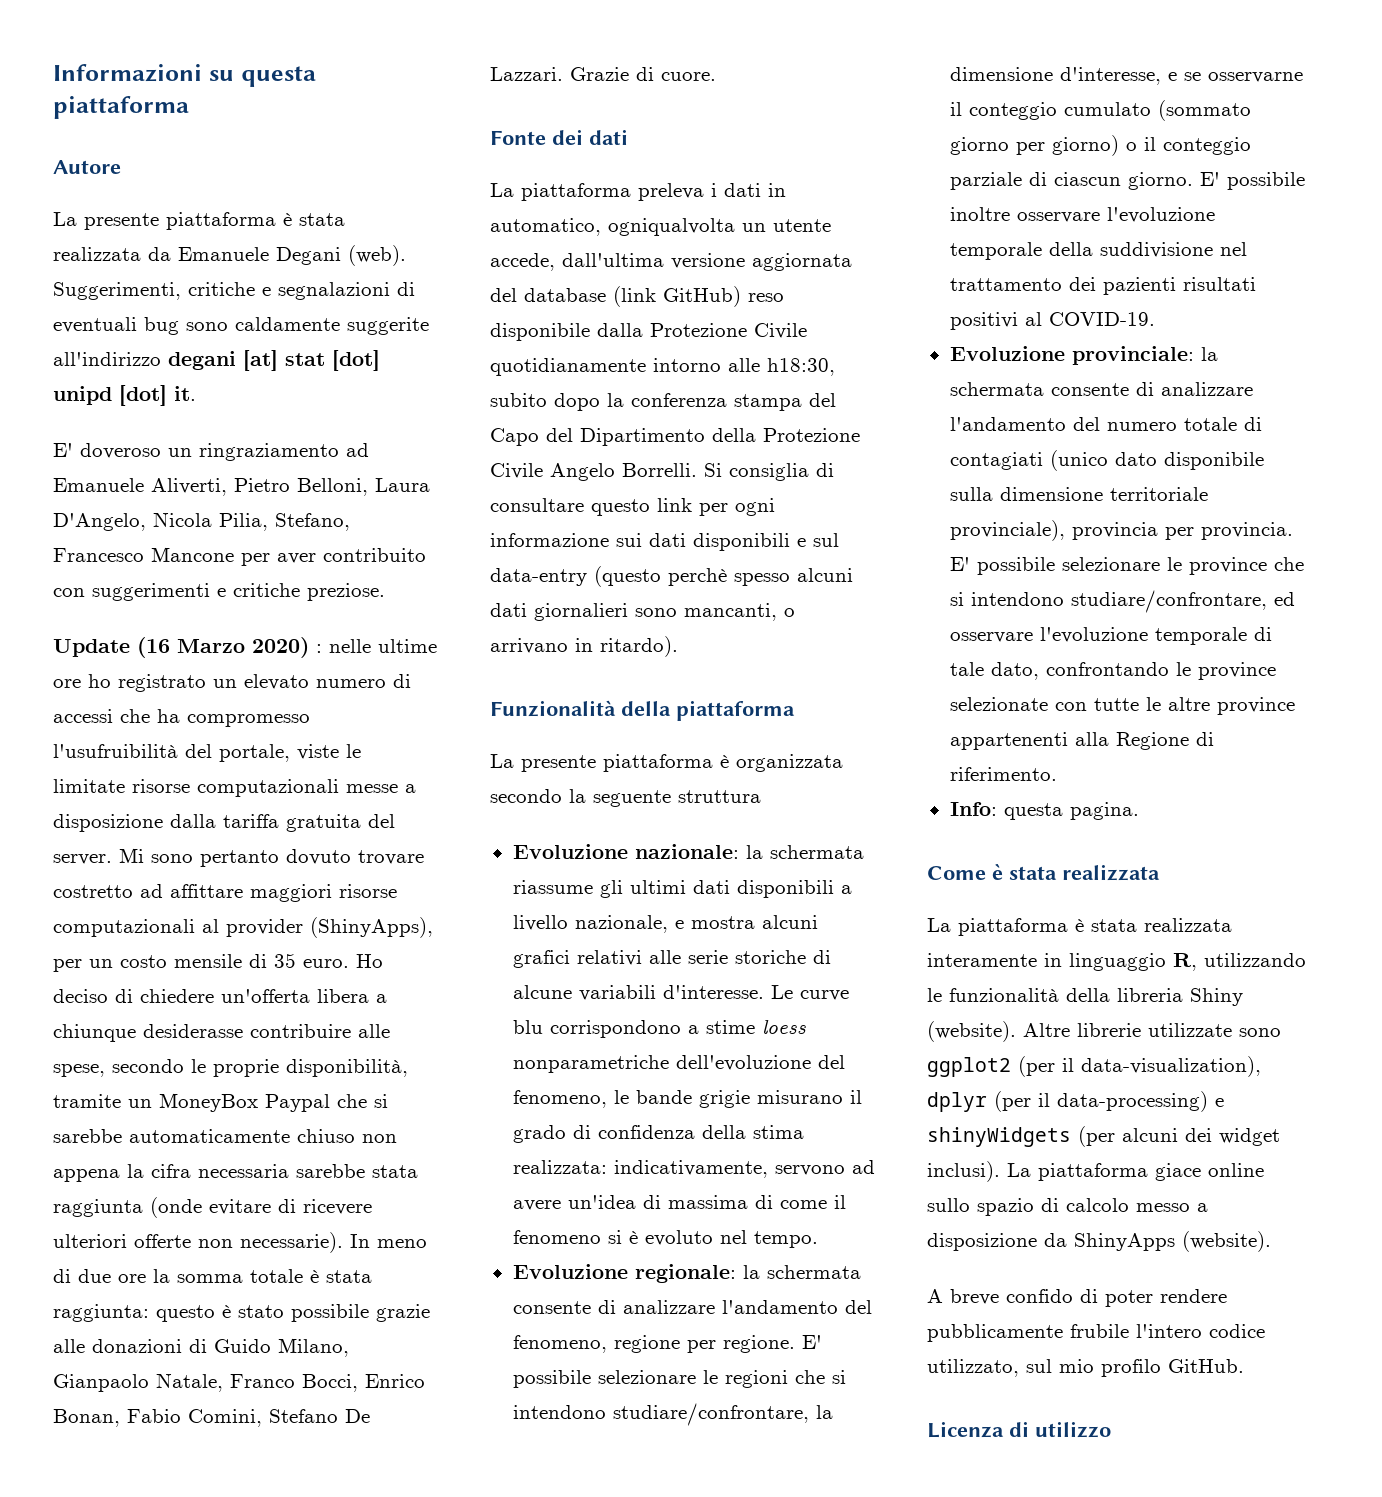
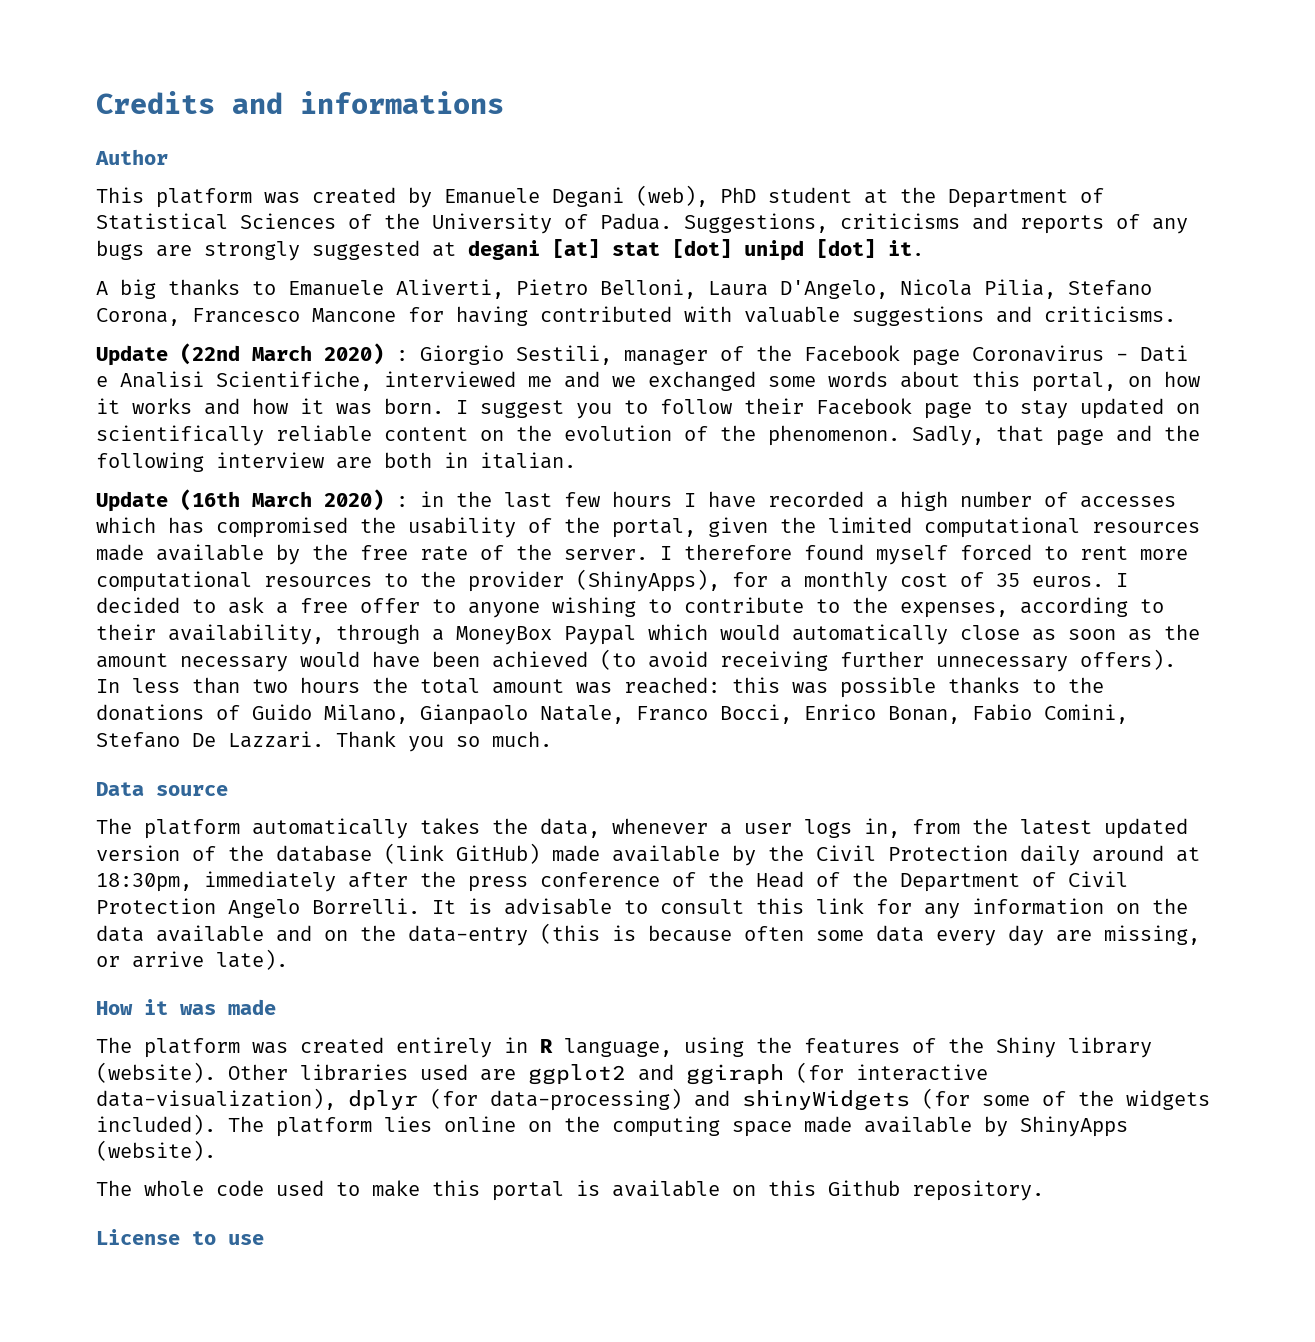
[53,64,316,87] [53,96,189,119] [53,160,121,174] [53,212,345,230] [53,245,406,266] [53,282,415,300] [53,317,429,335] [53,352,161,366] Informazioni su questa piattaforma // Autore // La presente piattaforma è stata realizzata da Emanuele Degani (web). Suggerimenti, critiche e segnalazioni di eventuali bug sono caldamente suggerite all'indirizzo -> [96,91,504,114] [95,149,168,165] [96,185,1104,208] [96,213,1188,234] [96,240,456,261] Credits and informations // Author // This platform was created by Emanuele Degani (web), PhD student at the Department of Statistical Sciences of the University of Padua. Suggestions, criticisms and reports of any bugs are strongly suggested at
[53,443,369,461] E' doveroso un ringraziamento ad -> [96,279,276,299] A big thanks to
[275,513,350,531] [53,547,426,566] [53,583,385,601] [53,637,437,658] [53,674,411,692] [53,709,310,727] [53,744,361,762] [53,779,416,797] [53,814,395,832] [53,848,424,867] [53,884,397,902] [53,917,433,938] [53,953,383,972] [53,989,387,1003] [53,1024,390,1042] [53,1059,408,1077] [53,1093,388,1112] [53,1129,397,1143] [53,1164,418,1182] [53,1197,372,1218] [53,1232,427,1253] [53,1269,372,1283] [53,1304,430,1322] [53,1339,207,1353] Stefano, Francesco Mancone per aver contribuito con suggerimenti e critiche preziose. // Update (16 Marzo 2020) : nelle ultime ore ho registrato un elevato numero di accessi che ha compromesso l'usufruibilità del portale, viste le limitate risorse computazionali messe a disposizione dalla tariffa gratuita del server. Mi sono pertanto dovuto trovare costretto ad affittare maggiori risorse computazionali al provider (ShinyApps), per un costo mensile di 35 euro. Ho deciso di chiedere un'offerta libera a chiunque desiderasse contribuire alle spese, secondo le proprie disponibilità, tramite un MoneyBox Paypal che si sarebbe automaticamente chiuso non appena la cifra necessaria sarebbe stata raggiunta (onde evitare di ricevere ulteriori offerte non necessarie). In meno di due ore la somma totale è stata raggiunta: questo è stato possibile grazie alle donazioni di -> [1068,280,1152,296] [96,306,1176,326] [96,343,1188,366] [96,371,1200,392] [96,398,1200,419] [96,425,1200,446] [96,452,576,472] [96,489,1176,512] [96,517,1200,538] [96,544,1188,565] [96,569,1128,592] [96,597,1164,618] [96,624,1200,645] [96,649,1176,672] [96,677,1104,698] [96,704,240,721] Stefano Corona, Francesco Mancone for having contributed with valuable suggestions and criticisms. // Update (22nd March 2020) : Giorgio Sestili, manager of the Facebook page Coronavirus - Dati e Analisi Scientifiche, interviewed me and we exchanged some words about this portal, on how it works and how it was born. I suggest you to follow their Facebook page to stay updated on scientifically reliable content on the evolution of the phenomenon. Sadly, that page and the following interview are both in italian. // Update (16th March 2020) : in the last few hours I have recorded a high number of accesses which has compromised the usability of the portal, given the limited computational resources made available by the free rate of the server. I therefore found myself forced to rent more computational resources to the provider (ShinyApps), for a monthly cost of 35 euros. I decided to ask a free offer to anyone wishing to contribute to the expenses, according to their availability, through a MoneyBox Paypal which would automatically close as soon as the amount necessary would have been achieved (to avoid receiving further unnecessary offers). In less than two hours the total amount was reached: this was possible thanks to the donations of
[570,67,716,81] [490,129,628,145] [490,183,786,201] [490,218,831,236] [490,253,852,271] [490,286,784,307] [490,323,807,341] [490,358,835,376] [490,393,836,411] [490,428,860,446] [490,463,834,481] [490,498,775,516] [490,533,839,551] [490,566,853,587] [490,603,795,621] [490,636,678,657] [490,700,795,721] [490,754,843,772] [490,789,761,807] [512,844,864,859] [512,880,852,898] [512,915,818,933] [512,950,831,968] [512,985,849,1001] [512,1019,806,1038] [512,1055,845,1073] [512,1090,862,1108] [512,1125,804,1143] [512,1160,875,1178] [512,1195,846,1211] [512,1230,818,1248] [512,1264,861,1283] [512,1300,872,1314] [512,1335,822,1353] [512,1370,846,1388] [512,1403,833,1426] [949,67,1303,85] [949,100,1251,121] [949,135,1251,156] [949,172,1305,190] [949,207,1215,223] [949,242,1247,260] [949,277,1256,295] [949,312,1155,330] [949,346,1218,365] [949,382,1253,396] [949,417,1262,431] [949,450,1264,471] [949,487,1208,501] [949,520,1293,541] [949,557,1304,575] [949,590,1295,613] [949,627,1272,645] [949,662,1276,680] [949,697,1295,715] [949,732,1214,750] [949,767,1057,781] [949,802,1139,820] [927,863,1160,881] [927,918,1232,936] [927,953,1306,971] [927,988,1243,1006] [927,1021,1281,1042] [927,1056,1261,1077] [927,1091,1224,1112] [927,1126,1280,1147] [927,1161,1264,1182] [927,1198,1208,1216] [927,1231,1271,1252] [927,1289,1227,1307] [927,1324,1265,1342] [927,1359,1244,1377] [927,1421,1111,1438] Grazie di cuore. // Fonte dei dati // La piattaforma preleva i dati in automatico, ogniqualvolta un utente accede, dall'ultima versione aggiornata del database (link GitHub) reso disponibile dalla Protezione Civile quotidianamente intorno alle h18:30, subito dopo la conferenza stampa del Capo del Dipartimento della Protezione Civile Angelo Borrelli. Si consiglia di consultare questo link per ogni informazione sui dati disponibili e sul data-entry (questo perchè spesso alcuni dati giornalieri sono mancanti, o arrivano in ritardo). // Funzionalità della piattaforma // La presente piattaforma è organizzata secondo la seguente struttura // Evoluzione nazionale: la schermata riassume gli ultimi dati disponibili a livello nazionale, e mostra alcuni grafici relativi alle serie storiche di alcune variabili d'interesse. Le curve blu corrispondono a stime loess nonparametriche dell'evoluzione del fenomeno, le bande grigie misurano il grado di confidenza della stima realizzata: indicativamente, servono ad avere un'idea di massima di come il fenomeno si è evoluto nel tempo. // Evoluzione regionale: la schermata consente di analizzare l'andamento del fenomeno, regione per regione. E' possibile selezionare le regioni che si intendono studiare/confrontare, la dimensione d'interesse, e se osservarne il conteggio cumulato (sommato giorno per giorno) o il conteggio parziale di ciascun giorno. E' possibile inoltre osservare l'evoluzione temporale della suddivisione nel trattamento dei pazienti risultati positivi al COVID-19. // Evoluzione provinciale: la schermata consente di analizzare l'andamento del numero totale di contagiati (unico dato disponibile sulla dimensione territoriale provinciale), provincia per provincia. E' possibile selezionare le province che si intendono studiare/confrontare, ed osservare l'evoluzione temporale di tale dato, confrontando le province selezionate con tutte le altre province appartenenti alla Regione di riferimento. // Info: questa pagina. // Come è stata realizzata // La piattaforma è stata realizzata interamente in linguaggio R, utilizzando le funzionalità della libreria Shiny (website). Altre librerie utilizzate sono ggplot2 (per il data-visualization), dplyr (per il data-processing) e shinyWidgets (per alcuni dei widget inclusi). La piattaforma giace online sullo spazio di calcolo messo a disposizione da ShinyApps (website). // A breve confido di poter rendere pubblicamente frubile l'intero codice utilizzato, sul mio profilo GitHub. // Licenza di utilizzo -> [336,731,552,752] [96,782,228,796] [96,818,1188,839] [96,843,1200,866] [96,871,1128,892] [96,898,1188,919] [96,923,1200,946] [96,949,288,970] [96,999,276,1015] [96,1037,1152,1058] [96,1062,988,1085] [96,1088,1210,1111] [96,1114,1128,1137] [96,1140,216,1161] [96,1180,1044,1201] [96,1229,264,1245] Thank you so much. // Data source // The platform automatically takes the data, whenever a user logs in, from the latest updated version of the database (link GitHub) made available by the Civil Protection daily around at 18:30pm, immediately after the press conference of the Head of the Department of Civil Protection Angelo Borrelli. It is advisable to consult this link for any information on the data available and on the data-entry (this is because often some data every day are missing, or arrive late). // How it was made // The platform was created entirely in R language, using the features of the Shiny library (website). Other libraries used are ggplot2 and ggiraph (for interactive data-visualization), dplyr (for data-processing) and shinyWidgets (for some of the widgets included). The platform lies online on the computing space made available by ShinyApps (website). // The whole code used to make this portal is available on this Github repository. // License to use

